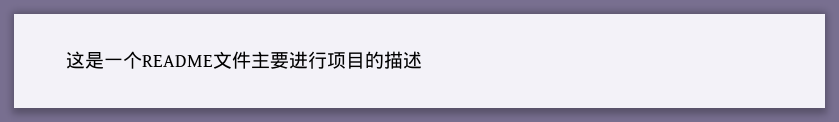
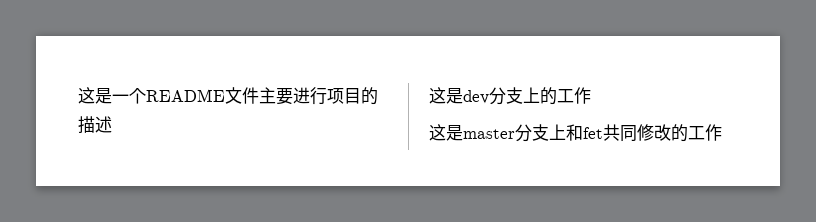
(422, 60) none -> [429,87,591,105] [429,124,722,142] // 这是dev分支上的工作 // 这是master分支上和fet共同修改的工作

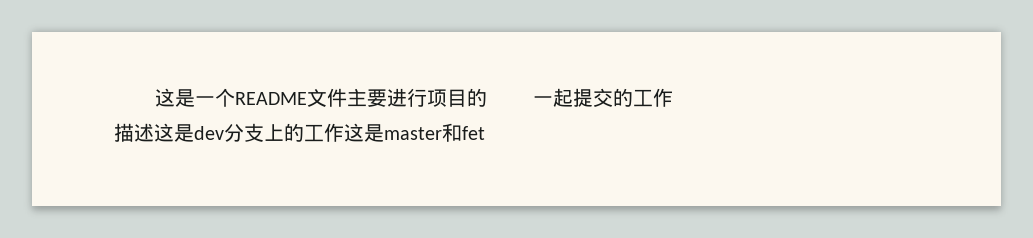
(112, 124) // -> (154, 132) none
(591, 95) // -> (344, 132) none
[515,124,671,142] 分支上和fet共同修改 -> [442,123,485,142] [533,88,613,107] 和fet一起提交

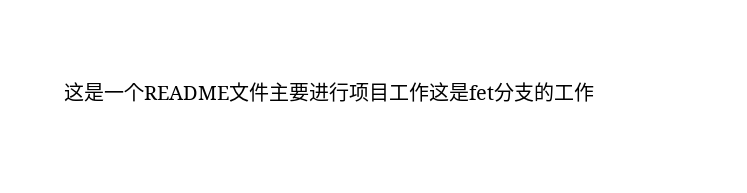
[467,88,488,107] [114,123,485,142] [533,88,613,107] 的描述这是dev分支上的工作这是master和fet一起提交 -> [388,82,534,102] 工作这是fet分支

